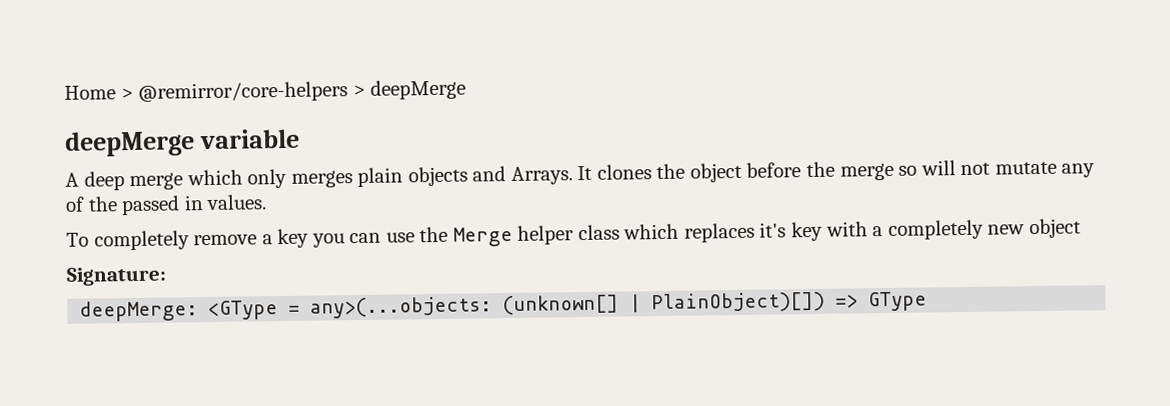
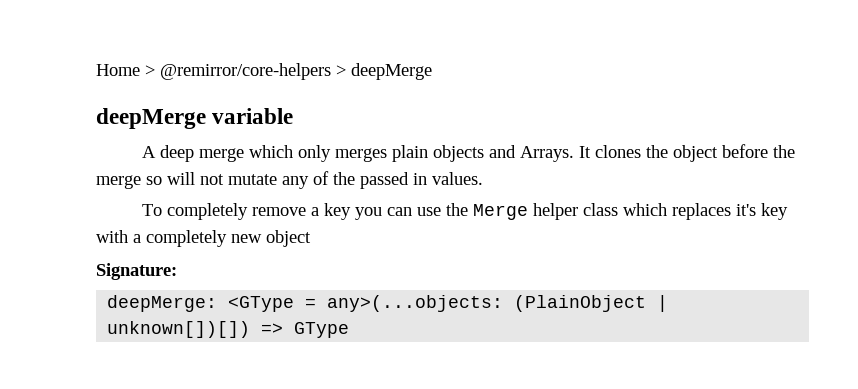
[502,291,826,316] (unknown[] | PlainObject)[]) -> [514,295,669,312] [107,321,251,338] (PlainObject | unknown[])[])

